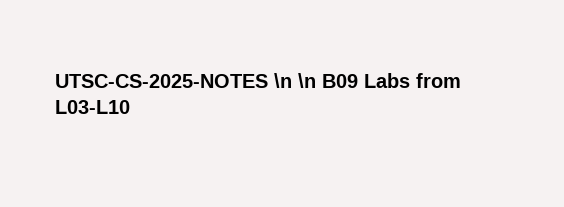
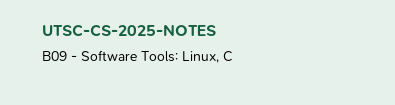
[274,73,461,88] [55,100,130,114] \n \n B09 Labs from L03-L10 -> [42,50,233,63] // B09 - Software Tools: Linux, C

